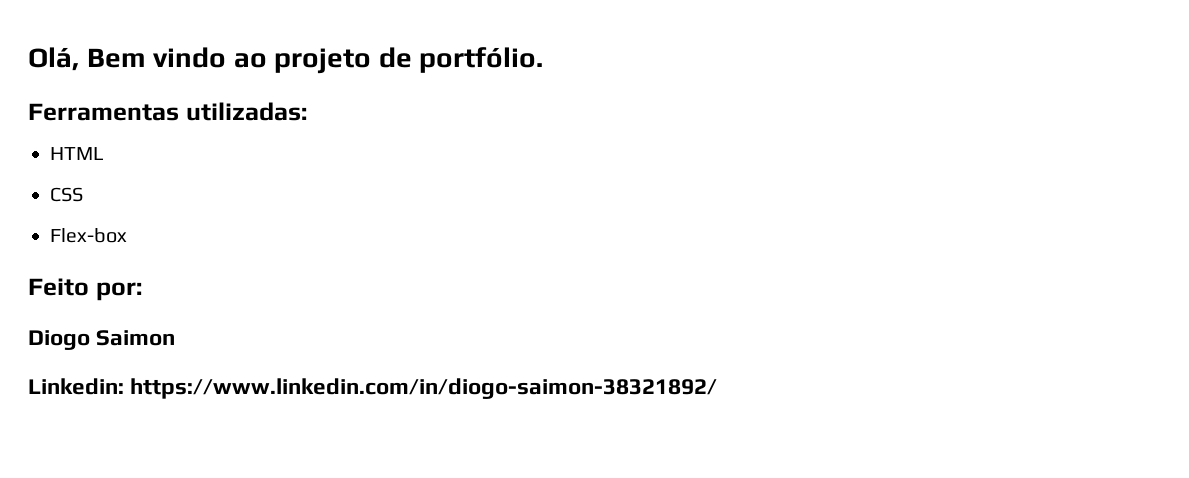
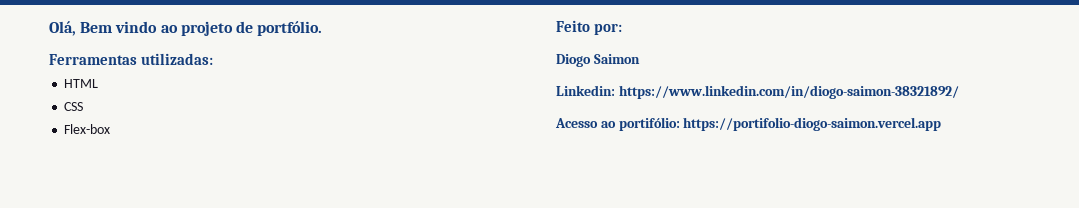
(718, 388) none -> [555,117,942,131] // Acesso ao portifólio: https://portifolio-diogo-saimon.vercel.app

